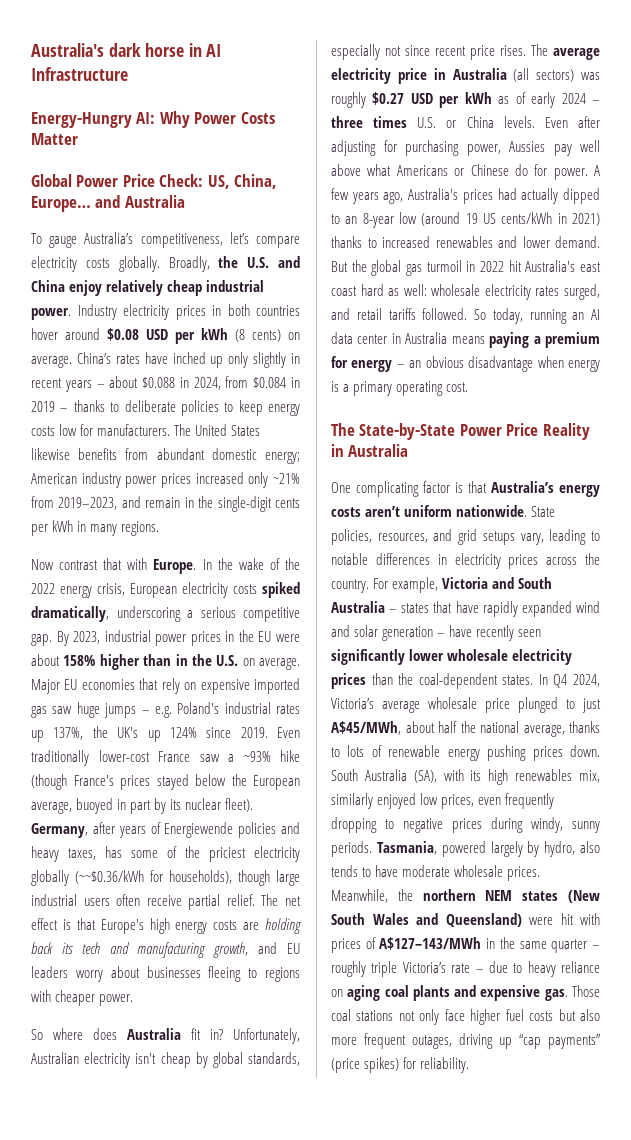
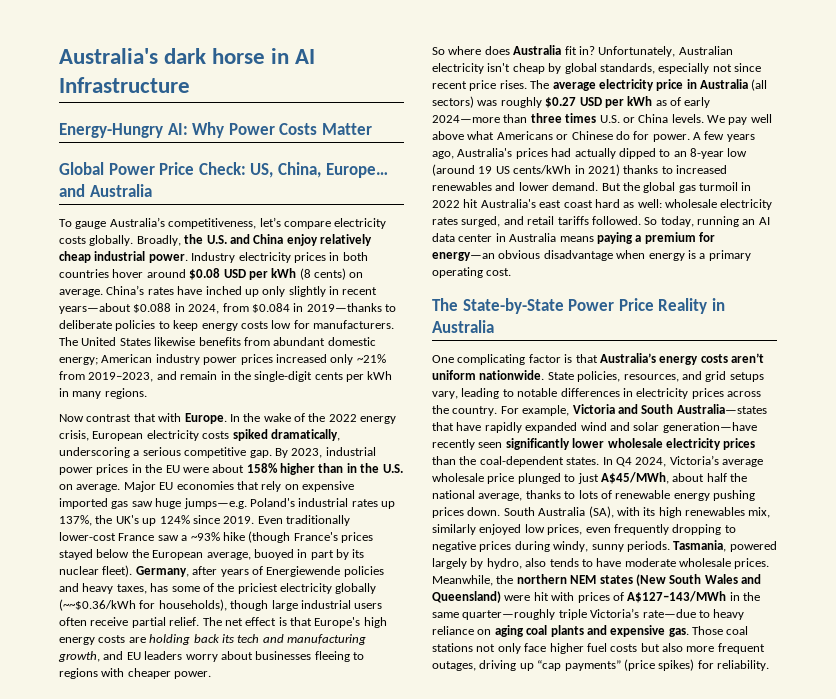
[64,376,139,392] years – about -> [59,303,131,314] years—about
[31,400,105,412] 2019 – thanks -> [306,303,382,312] 2019—thanks
[104,703,172,718] jumps – e.g. -> [183,498,247,509] jumps—e.g.
[561,93,600,104] 2024 – -> [432,114,528,123] 2024—more than
[544,116,600,128] [331,140,545,156] Even after adjusting for purchasing power, Aussies -> [707,115,725,123] We
[351,360,422,372] energy – an -> [432,252,495,261] energy—an
[331,601,430,613] Australia – states -> [676,404,767,414] Australia—states
[382,625,473,641] generation – have -> [662,422,757,433] generation—have
[551,939,600,953] [331,961,508,977] quarter – roughly triple Victoria’s rate – due -> [462,608,696,620] quarter—roughly triple Victoria’s rate—due

